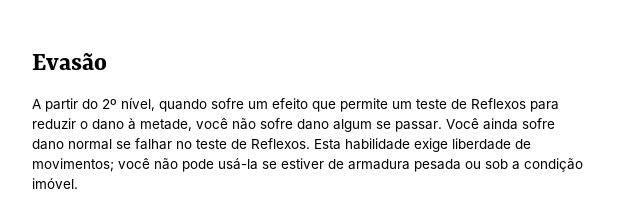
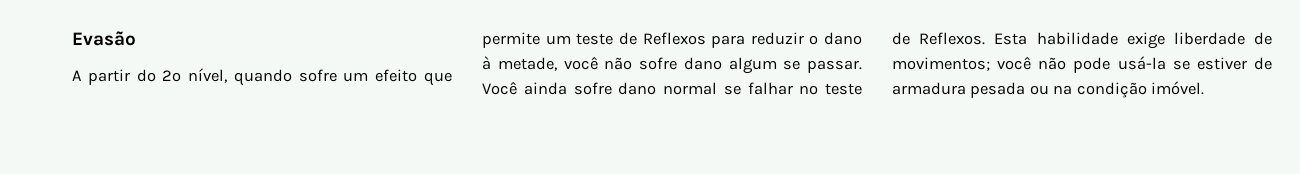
[485,159,520,170] sob a -> [1053,85,1073,95] na

